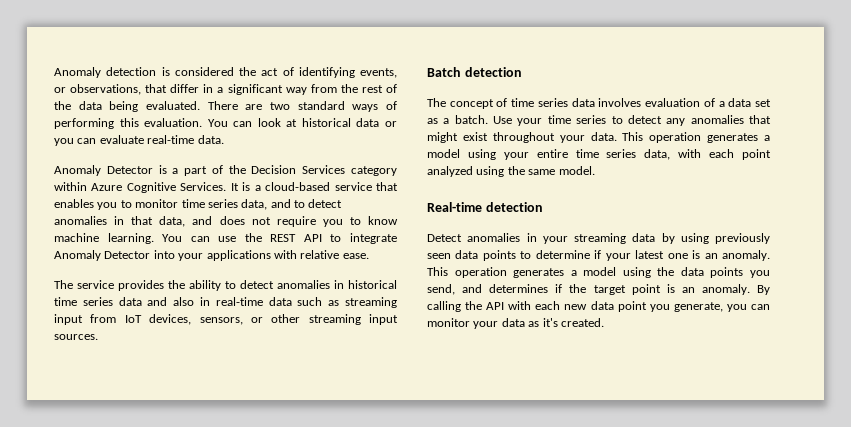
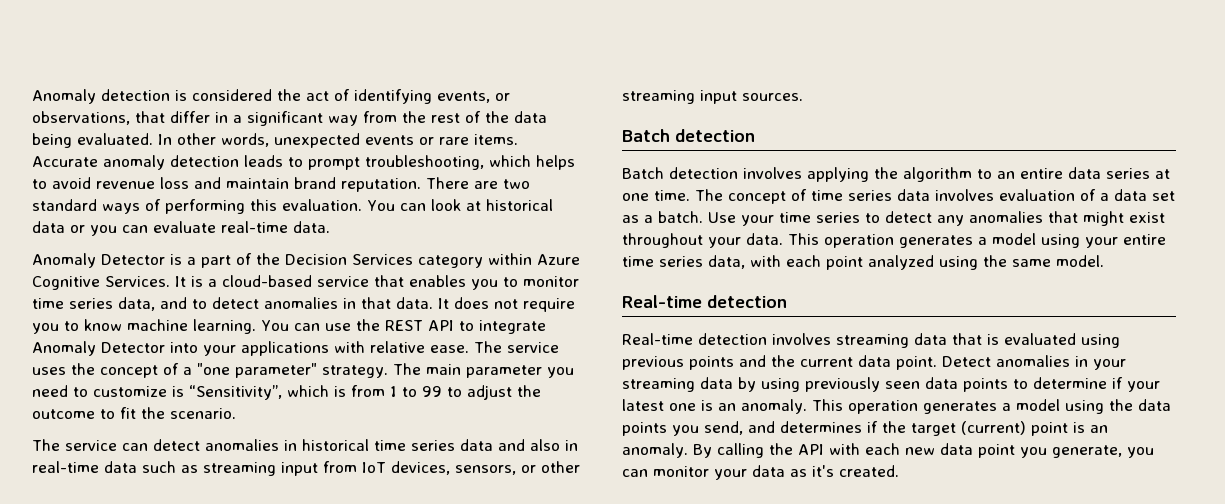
(200, 105) none -> [158,133,518,148] [32,155,575,170] [32,177,421,192] In other words, unexpected events or rare items. Accurate anomaly detection leads to prompt troubleshooting, which helps to avoid revenue loss and maintain brand reputation.
[159,216,213,227] data, and -> [396,297,449,309] data. It
[54,280,236,291] // The service provides the ability to -> [474,341,559,353] [32,363,574,378] [32,385,541,400] [32,407,236,419] [32,439,148,451] The service uses the concept of a "one parameter" strategy. The main parameter you need to customize is “Sensitivity”, which is from 1 to 99 to adjust the outcome to fit the scenario. // The service can
(522, 72) none -> [622,167,1170,182] [622,190,690,201] Batch detection involves applying the algorithm to an entire data series at one time.
(543, 207) none -> [622,333,1120,348] [622,355,937,370] Real-time detection involves streaming data that is evaluated using previous points and the current data point.
(626, 290) none -> [961,421,1026,435] (current)

